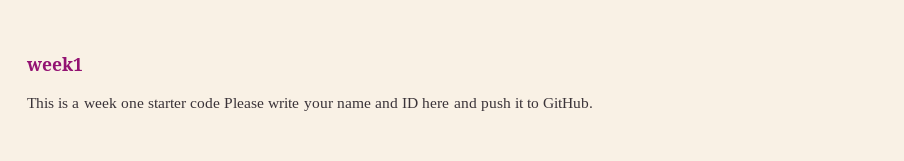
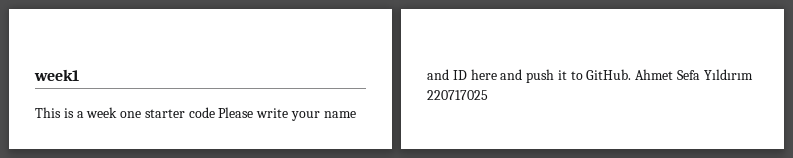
(594, 103) none -> [635,69,753,80] [427,90,488,100] Ahmet Sefa Yıldırım 220717025

